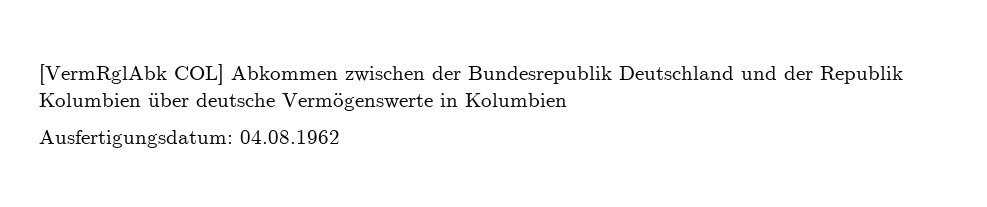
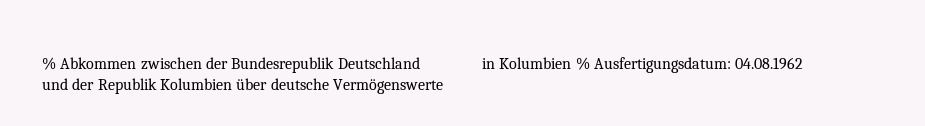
[39,64,224,85] [VermRglAbk COL] -> [42,57,56,70] %
(567, 100) // -> [575,57,590,70] %

